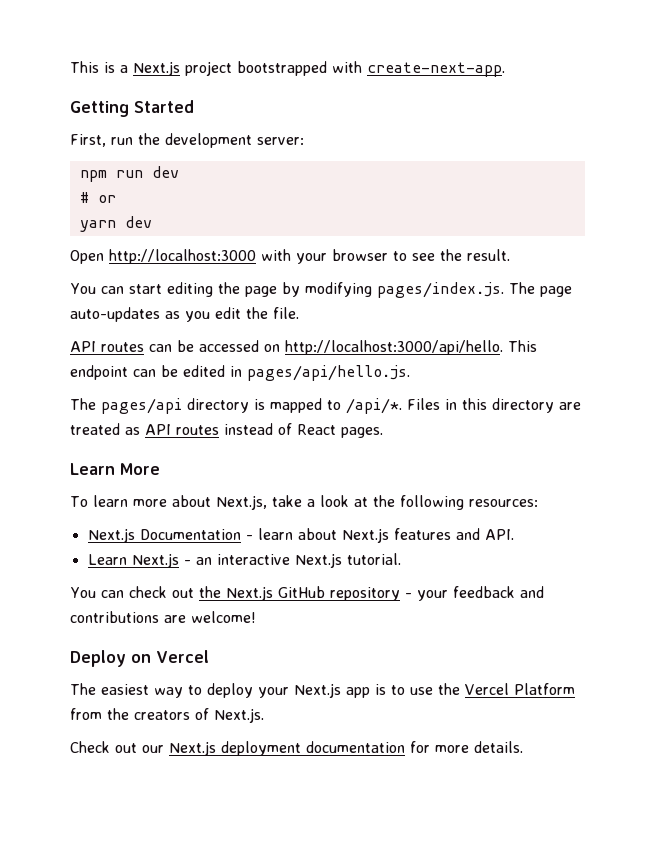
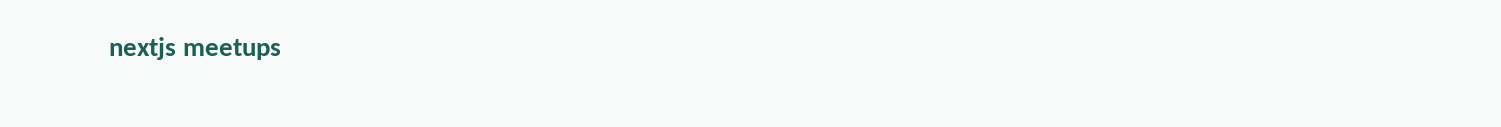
[70,61,505,77] [70,100,194,117] [70,133,304,148] [79,166,179,182] [79,192,116,203] [79,216,152,232] [70,249,510,264] [70,282,572,298] [70,307,299,322] [70,340,537,355] [70,365,410,381] [70,398,581,414] [70,423,383,438] [70,463,160,475] [70,495,538,510] [87,528,514,543] [87,553,401,568] [70,586,544,601] [70,611,256,623] [70,650,209,667] [70,683,575,698] [70,708,264,723] [70,741,523,756] This is a Next.js project bootstrapped with create-next-app. // Getting Started // First, run the development server: // npm run dev // # or // yarn dev // Open http://localhost:3000 with your browser to see the result. // You can start editing the page by modifying pages/index.js. The page auto-updates as you edit the file. // API routes can be accessed on http://localhost:3000/api/hello. This endpoint can be edited in pages/api/hello.js. // The pages/api directory is mapped to /api/*. Files in this directory are treated as API routes instead of React pages. // Learn More // To learn more about Next.js, take a look at the following resources: // Next.js Documentation - learn about Next.js features and API. // Learn Next.js - an interactive Next.js tutorial. // You can check out the Next.js GitHub repository - your feedback and contributions are welcome! // Deploy on Vercel // The easiest way to deploy your Next.js app is to use the Vercel Platform from the creators of Next.js. // Check out our Next.js deployment documentation for more details. -> [109,37,282,60] nextjs meetups

